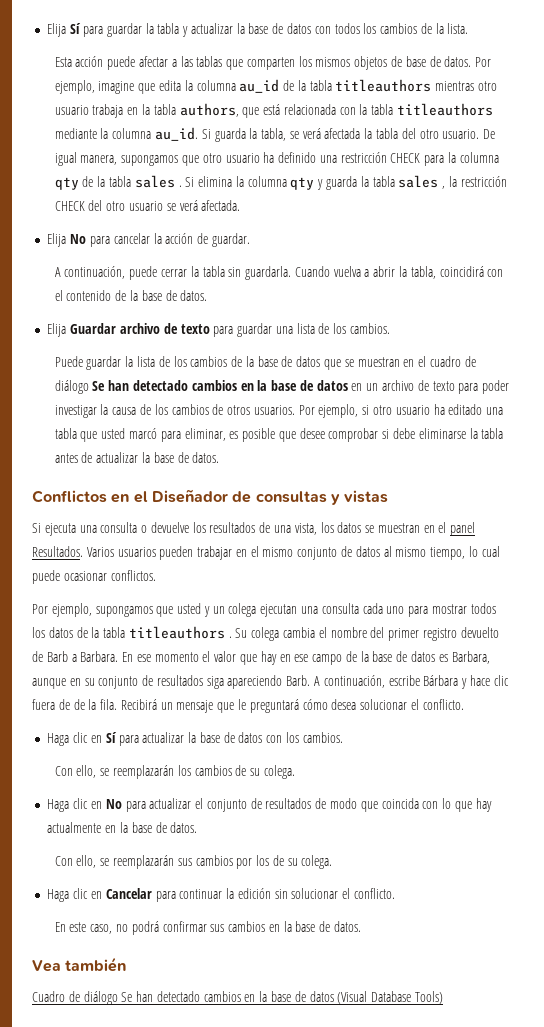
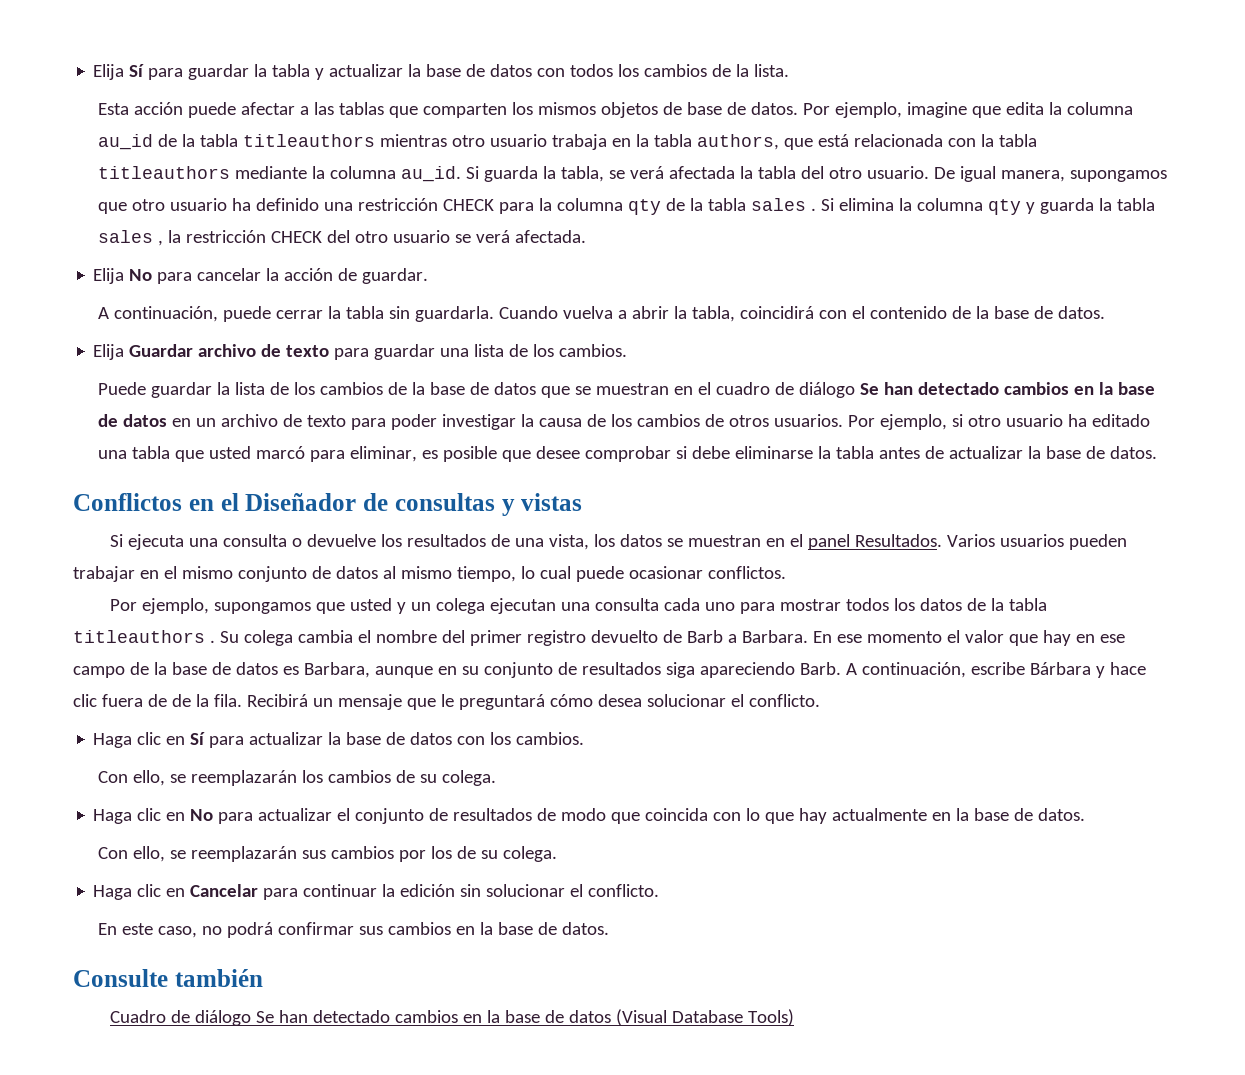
[32,960,61,972] Vea -> [73,969,168,987] Consulte

